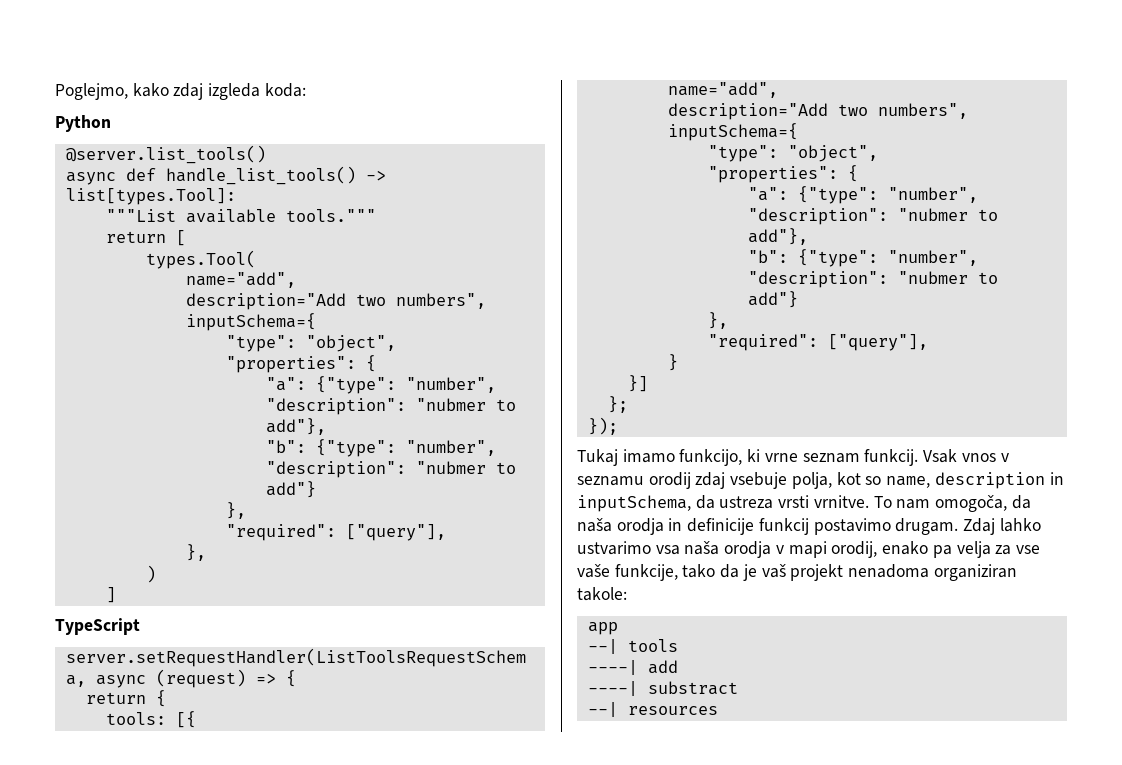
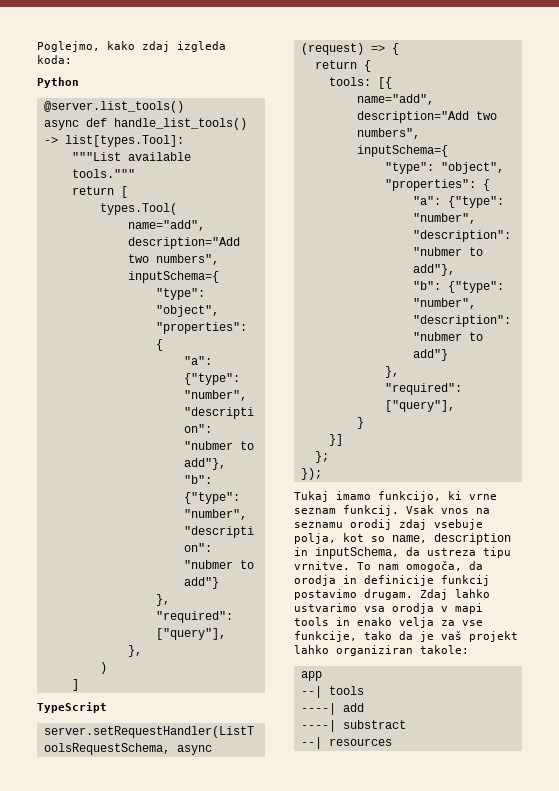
[1000,453,1009,462] v -> [476,508,490,514] na
[778,495,810,508] vrsti -> [483,547,511,558] tipu
[577,518,612,532] naša -> (483, 565) none
[684,541,720,555] naša -> (385, 609) none
[831,541,952,558] orodij, enako pa -> [294,617,392,626] tools in enako
[577,564,610,578] vaše -> (483, 623) none
[848,564,930,578] nenadoma -> [294,645,329,654] lahko

